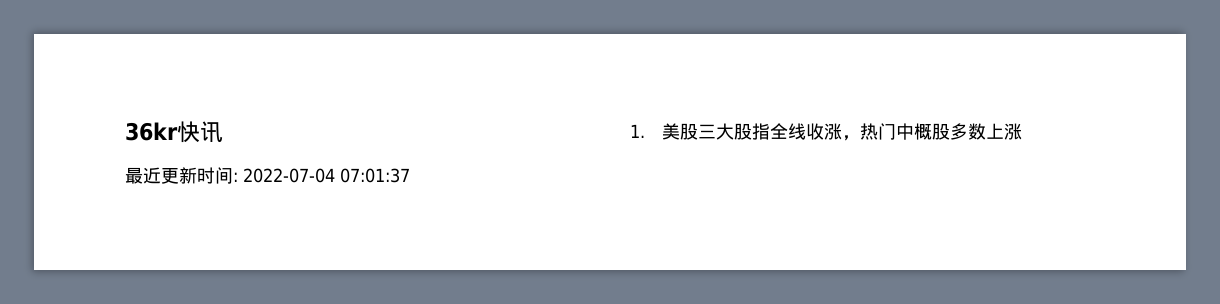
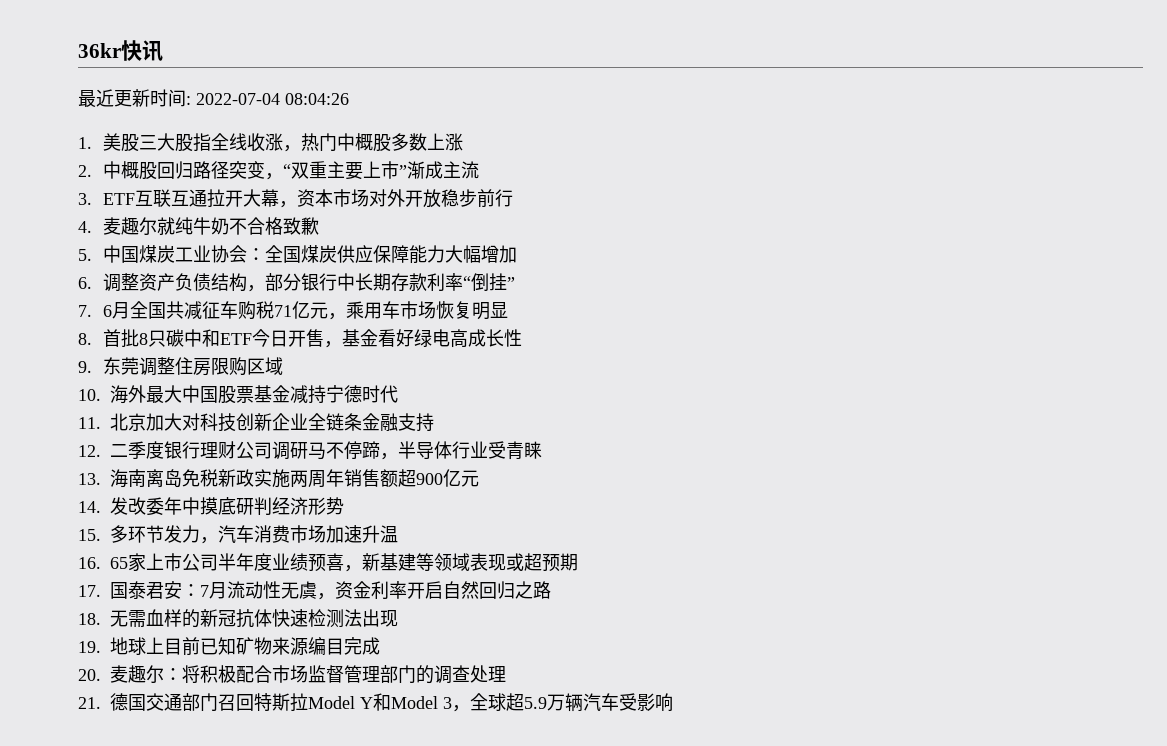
[340,168,410,183] 07:01:37 -> [285,93,349,105] 08:04:26
(1022, 131) none -> [78,161,479,180] [78,189,513,208] [78,217,319,235] [78,245,517,264] [78,273,515,292] [78,301,508,320] [78,329,522,348] [78,357,283,376] [78,385,398,404] [78,413,434,432] [78,441,542,460] [78,469,479,488] [78,497,344,515] [78,525,398,544] [78,553,578,572] [78,581,551,600] [78,609,398,628] [78,637,380,656] [78,665,506,684] [78,693,673,712] // 2.中概股回归路径突变，“双重主要上市”渐成主流 // 3. ETF互联互通拉开大幕，资本市场对外开放稳步前行 // 4.麦趣尔就纯牛奶不合格致歉 // 5.中国煤炭工业协会：全国煤炭供应保障能力大幅增加 // 6.调整资产负债结构，部分银行中长期存款利率“倒挂” // 7. 6月全国共减征车购税71亿元，乘用车市场恢复明显 // 8.首批8只碳中和ETF今日开售，基金看好绿电高成长性 // 9.东莞调整住房限购区域 // 10.海外最大中国股票基金减持宁德时代 // 11.北京加大对科技创新企业全链条金融支持 // 12.二季度银行理财公司调研马不停蹄，半导体行业受青睐 // 13.海南离岛免税新政实施两周年销售额超900亿元 // 14.发改委年中摸底研判经济形势 // 15.多环节发力，汽车消费市场加速升温 // 16. 65家上市公司半年度业绩预喜，新基建等领域表现或超预期 // 17.国泰君安：7月流动性无虞，资金利率开启自然回归之路 // 18.无需血样的新冠抗体快速检测法出现 // 19.地球上目前已知矿物来源编目完成 // 20.麦趣尔：将积极配合市场监督管理部门的调查处理 // 21.德国交通部门召回特斯拉Model Y和Model 3，全球超5.9万辆汽车受影响

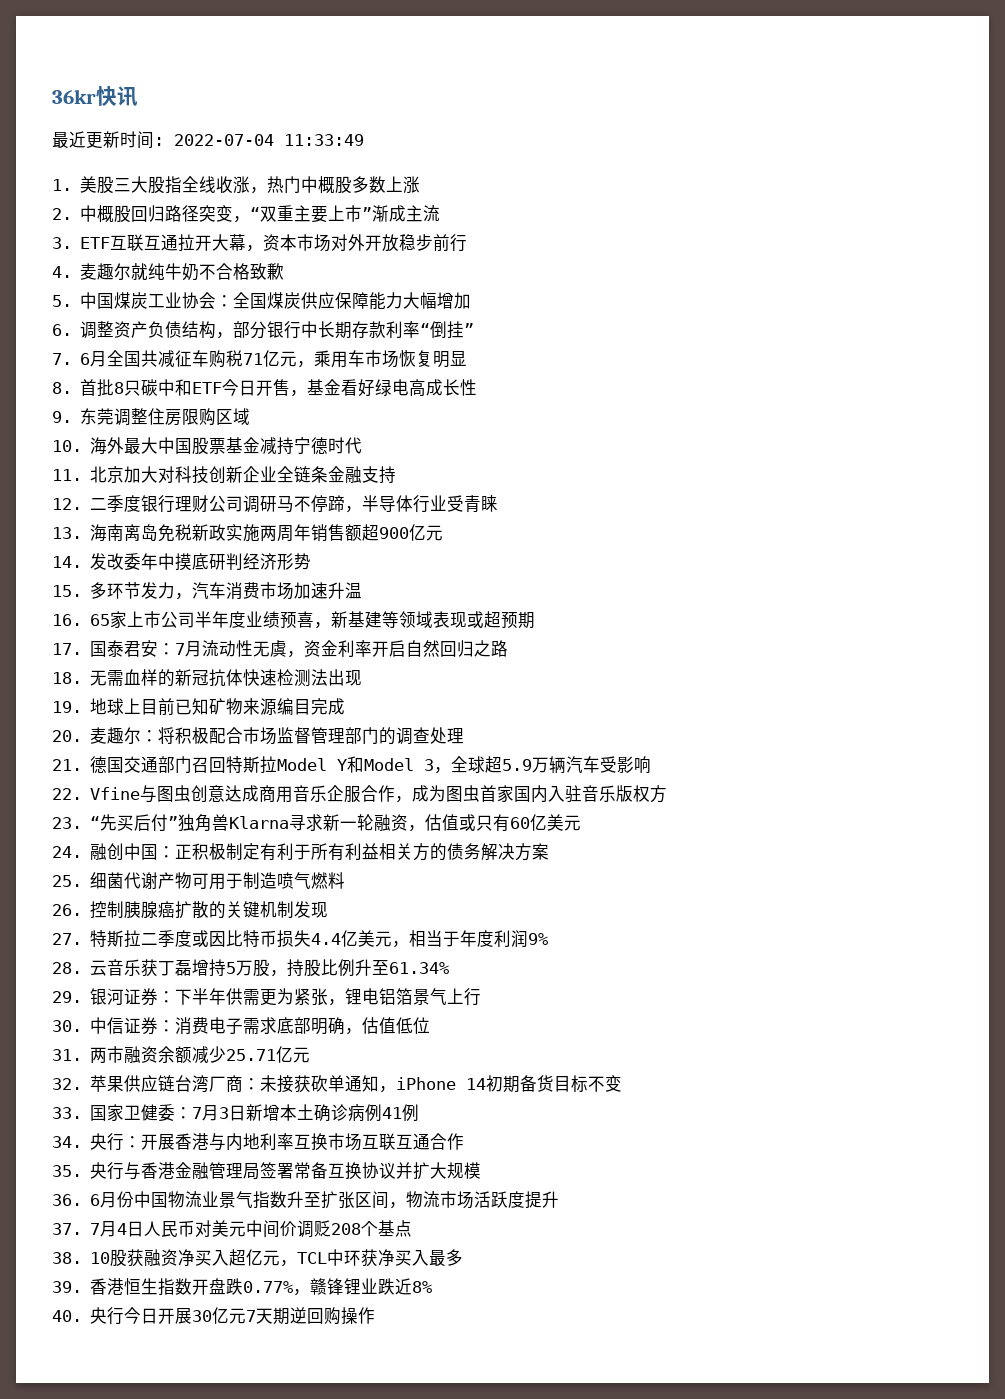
[285,93,349,105] 08:04:26 -> [284,134,364,146] 11:33:49
(673, 702) none -> [52,785,668,803] [52,814,582,832] [52,843,550,861] [52,872,346,890] [52,901,329,919] [52,930,549,948] [52,959,450,977] [52,988,482,1006] [52,1017,431,1035] [52,1046,311,1064] [52,1075,623,1093] [52,1104,420,1122] [52,1133,465,1151] [52,1162,482,1180] [52,1191,560,1209] [52,1220,413,1238] [52,1249,464,1267] [52,1278,433,1296] [52,1307,376,1325] // 22. Vfine与图虫创意达成商用音乐企服合作，成为图虫首家国内入驻音乐版权方 // 23. “先买后付”独角兽Klarna寻求新一轮融资，估值或只有60亿美元 // 24.融创中国：正积极制定有利于所有利益相关方的债务解决方案 // 25.细菌代谢产物可用于制造喷气燃料 // 26.控制胰腺癌扩散的关键机制发现 // 27.特斯拉二季度或因比特币损失4.4亿美元，相当于年度利润9% // 28.云音乐获丁磊增持5万股，持股比例升至61.34% // 29.银河证券：下半年供需更为紧张，锂电铝箔景气上行 // 30.中信证券：消费电子需求底部明确，估值低位 // 31.两市融资余额减少25.71亿元 // 32.苹果供应链台湾厂商：未接获砍单通知，iPhone 14初期备货目标不变 // 33.国家卫健委：7月3日新增本土确诊病例41例 // 34.央行：开展香港与内地利率互换市场互联互通合作 // 35.央行与香港金融管理局签署常备互换协议并扩大规模 // 36. 6月份中国物流业景气指数升至扩张区间，物流市场活跃度提升 // 37. 7月4日人民币对美元中间价调贬208个基点 // 38. 10股获融资净买入超亿元，TCL中环获净买入最多 // 39.香港恒生指数开盘跌0.77%，赣锋锂业跌近8% // 40.央行今日开展30亿元7天期逆回购操作

